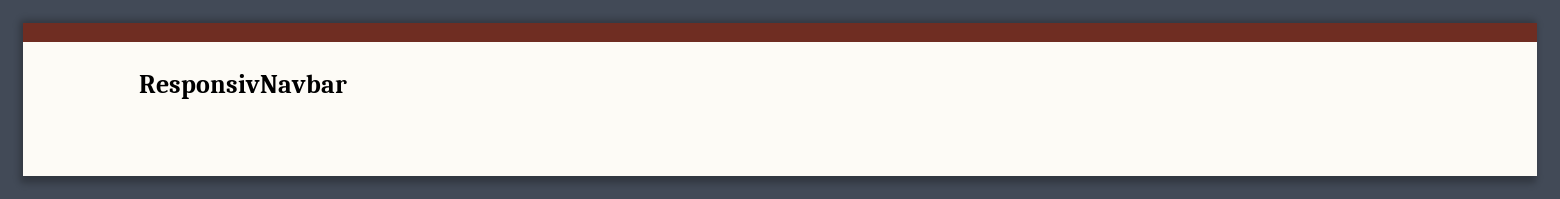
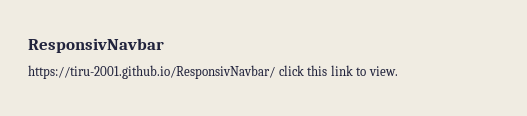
(347, 86) none -> [28,65,398,79] // https://tiru-2001.github.io/ResponsivNavbar/ click this link to view.

